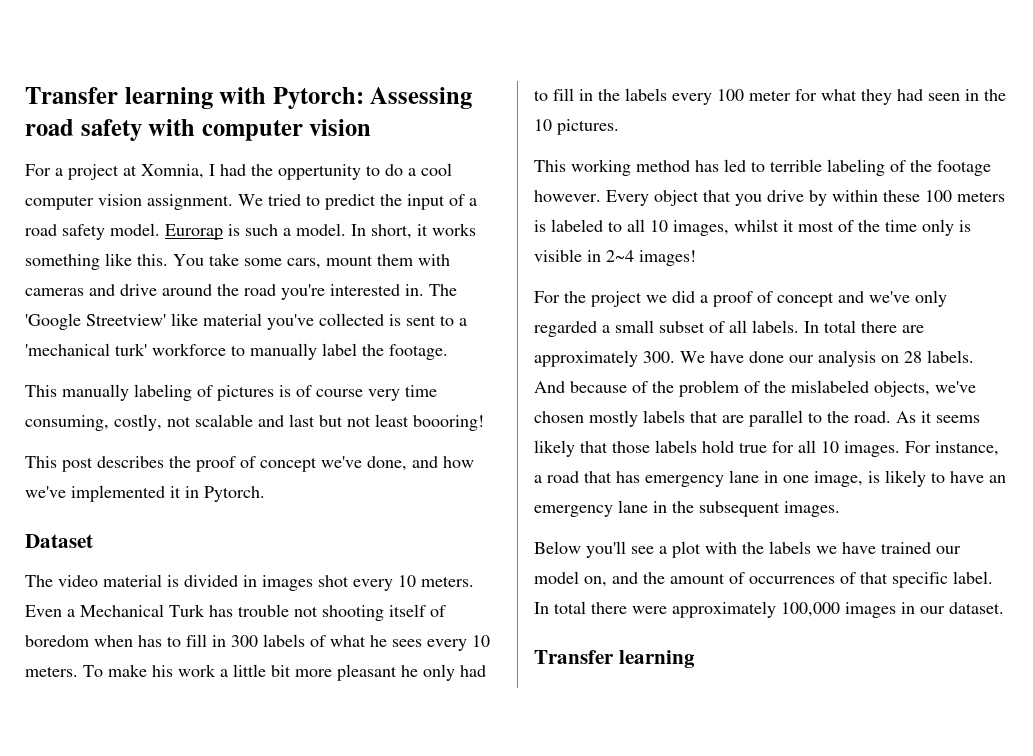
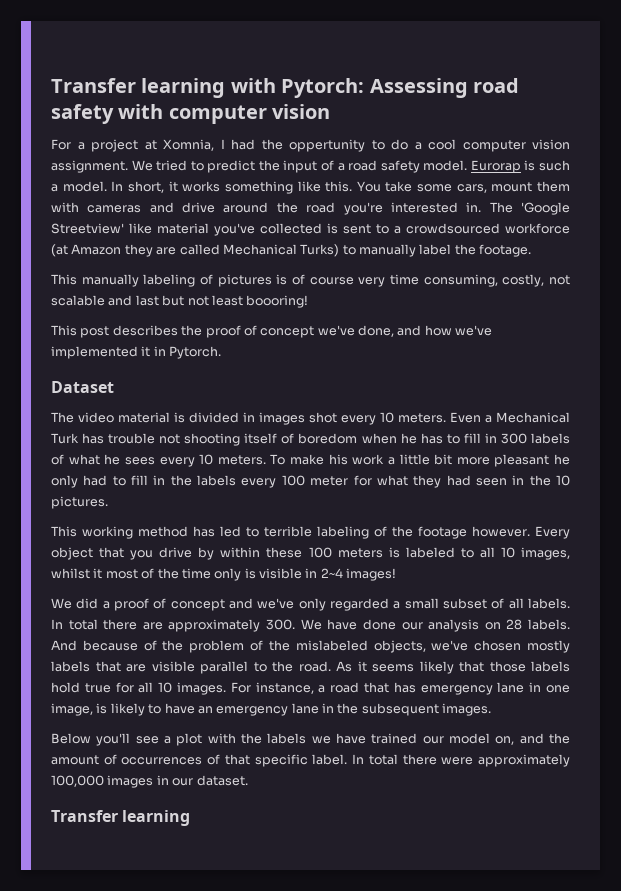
[25,343,226,356] 'mechanical turk' workforce -> [406,223,570,234] [51,244,340,257] crowdsourced workforce (at Amazon they are called Mechanical Turks)
(133, 641) none -> [400,433,417,444] he
[534,291,667,307] For the project we -> [51,598,72,609] We
(744, 419) none -> [151,661,195,672] visible

